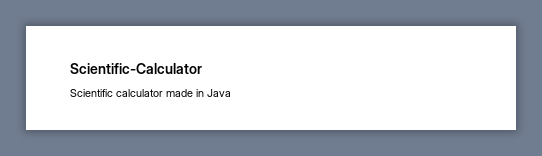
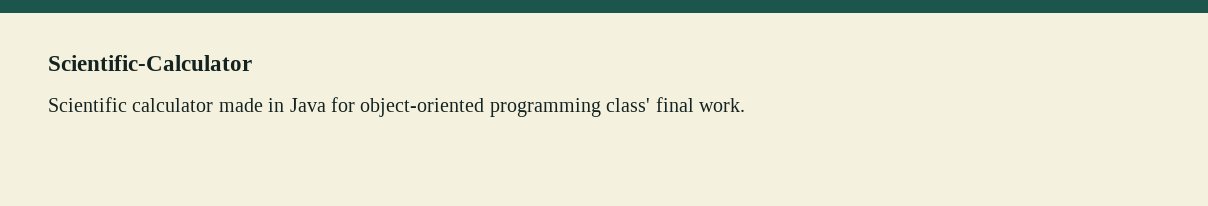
(231, 93) none -> [331,97,745,117] for object-oriented programming class' final work.

